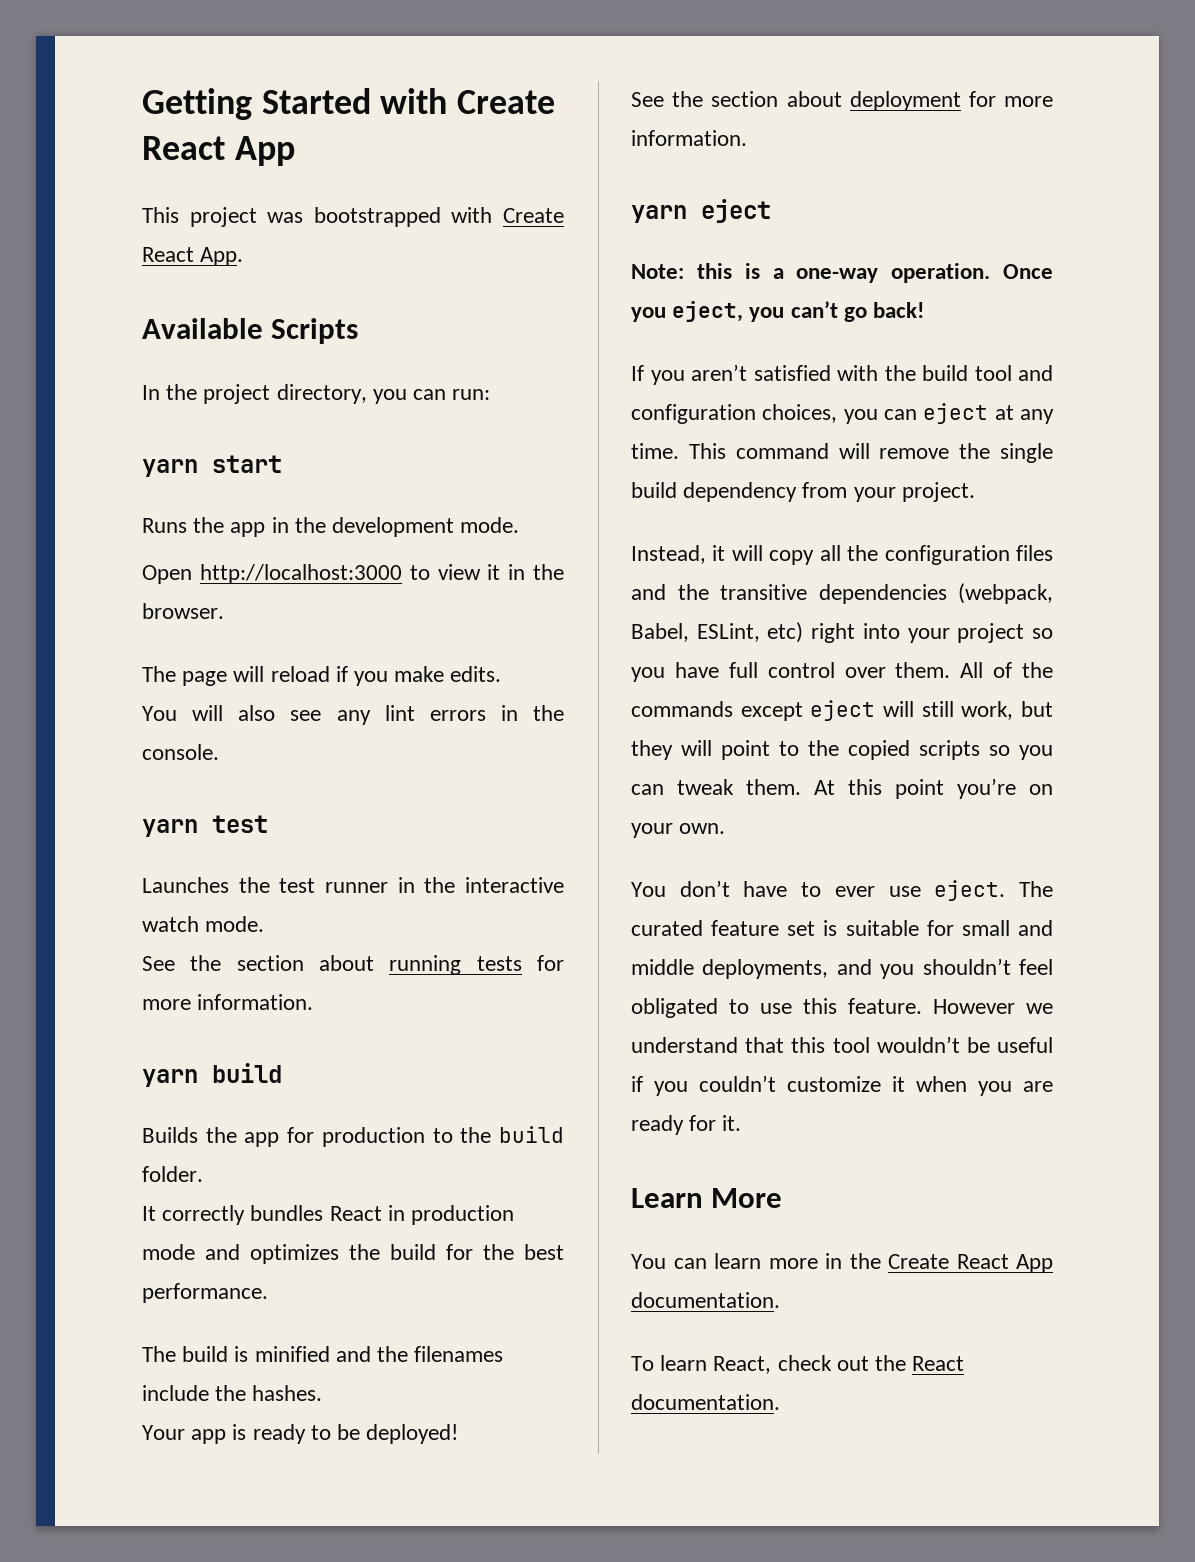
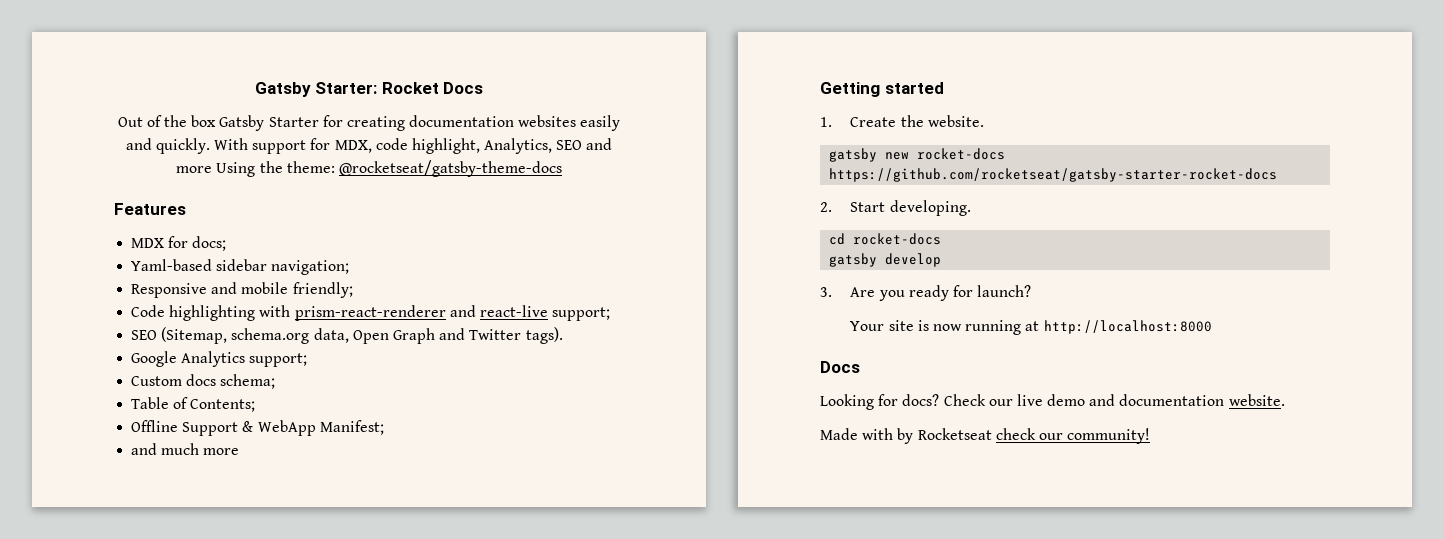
[142,88,556,120] [142,136,295,166] [142,207,564,227] [142,247,244,266] [142,318,359,344] [142,384,491,404] [142,455,282,477] [142,517,520,537] [142,564,564,584] [142,603,224,619] [142,666,502,686] [142,705,564,725] [142,744,219,760] [142,815,268,837] [142,877,564,893] [142,916,265,932] [142,955,564,975] [142,994,314,1010] [142,1063,282,1087] [142,1126,564,1147] [142,1166,203,1182] [142,1205,515,1225] [142,1244,564,1264] [142,1283,268,1303] [142,1346,504,1362] [142,1385,323,1401] [142,1424,459,1444] [631,91,1053,111] [631,130,747,146] [631,199,771,223] [631,263,1053,283] [631,301,925,322] [631,364,1053,385] [631,403,1054,424] [631,443,1053,463] [631,482,975,502] [631,545,1053,565] [631,583,1053,604] [631,622,1053,643] [631,662,1053,682] [631,700,1053,721] [631,740,1053,760] [631,778,1053,799] [631,823,726,838] [631,880,1053,901] [631,920,1053,936] [631,958,1053,979] [631,998,1053,1018] [631,1036,1053,1053] [631,1075,1053,1096] [631,1115,742,1135] [631,1188,783,1208] [631,1253,1053,1273] [631,1292,780,1308] [631,1355,965,1374] [631,1394,780,1410] Getting Started with Create React App // This project was bootstrapped with Create React App. // Available Scripts // In the project directory, you can run: // yarn start // Runs the app in the development mode. // Open http://localhost:3000 to view it in the browser. // The page will reload if you make edits. // You will also see any lint errors in the console. // yarn test // Launches the test runner in the interactive watch mode. // See the section about running tests for more information. // yarn build // Builds the app for production to the build folder. // It correctly bundles React in production mode and optimizes the build for the best performance. // The build is minified and the filenames include the hashes. // Your app is ready to be deployed! // See the section about deployment for more information. // yarn eject // Note: this is a one-way operation. Once you eject, you can’t go back! // If you aren’t satisfied with the build tool and configuration choices, you can eject at any time. This command will remove the single build dependency from your project. // Instead, it will copy all the configuration files and the transitive dependencies (webpack, Babel, ESLint, etc) right into your project so you have full control over them. All of the commands except eject will still work, but they will point to the copied scripts so you can tweak them. At this point you’re on your own. // You don’t have to ever use eject. The curated feature set is suitable for small and middle deployments, and you shouldn’t feel obligated to use this feature. However we understand that this tool wouldn’t be useful if you couldn’t customize it when you are ready for it. // Learn More // You can learn more in the Create React App documentation. // To learn React, check out the React documentation. -> [254,82,484,97] [117,115,621,131] [125,138,613,154] [176,160,562,177] [114,203,186,215] [131,236,227,251] [131,259,350,275] [131,282,353,298] [131,305,611,321] [131,327,563,344] [131,351,308,367] [131,374,276,389] [131,397,256,412] [131,420,384,436] [131,443,240,455] [820,82,944,97] [820,115,984,127] [829,148,1006,162] [829,168,1278,182] [820,200,971,216] [829,233,942,245] [829,253,942,267] [820,285,1032,301] [850,320,1212,335] [820,361,860,373] [820,394,1285,410] [820,428,1151,444] Gatsby Starter: Rocket Docs // Out of the box Gatsby Starter for creating documentation websites easily and quickly. With support for MDX, code highlight, Analytics, SEO and more Using the theme: @rocketseat/gatsby-theme-docs // Features // MDX for docs; // Yaml-based sidebar navigation; // Responsive and mobile friendly; // Code highlighting with prism-react-renderer and react-live support; // SEO (Sitemap, schema.org data, Open Graph and Twitter tags). // Google Analytics support; // Custom docs schema; // Table of Contents; // Offline Support & WebApp Manifest; // and much more // Getting started // 1. Create the website. // gatsby new rocket-docs https://github.com/rocketseat/gatsby-starter-rocket-docs // 2. Start developing. // cd rocket-docs // gatsby develop // 3. Are you ready for launch? // Your site is now running at http://localhost:8000 // Docs // Looking for docs? Check our live demo and documentation website. // Made with by Rocketseat check our community!

